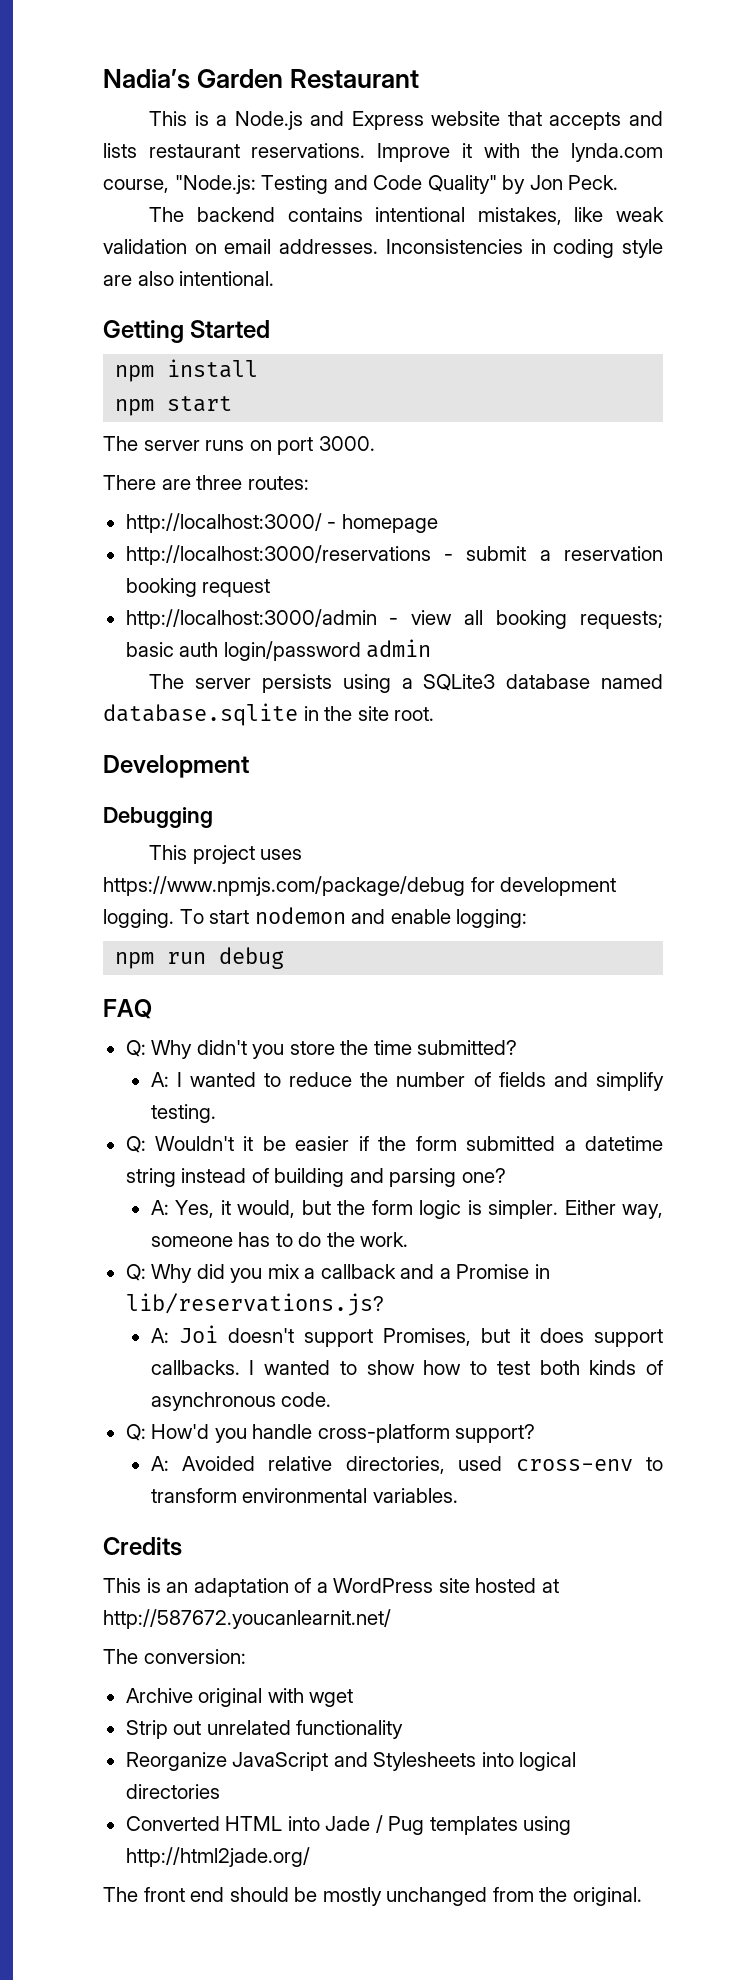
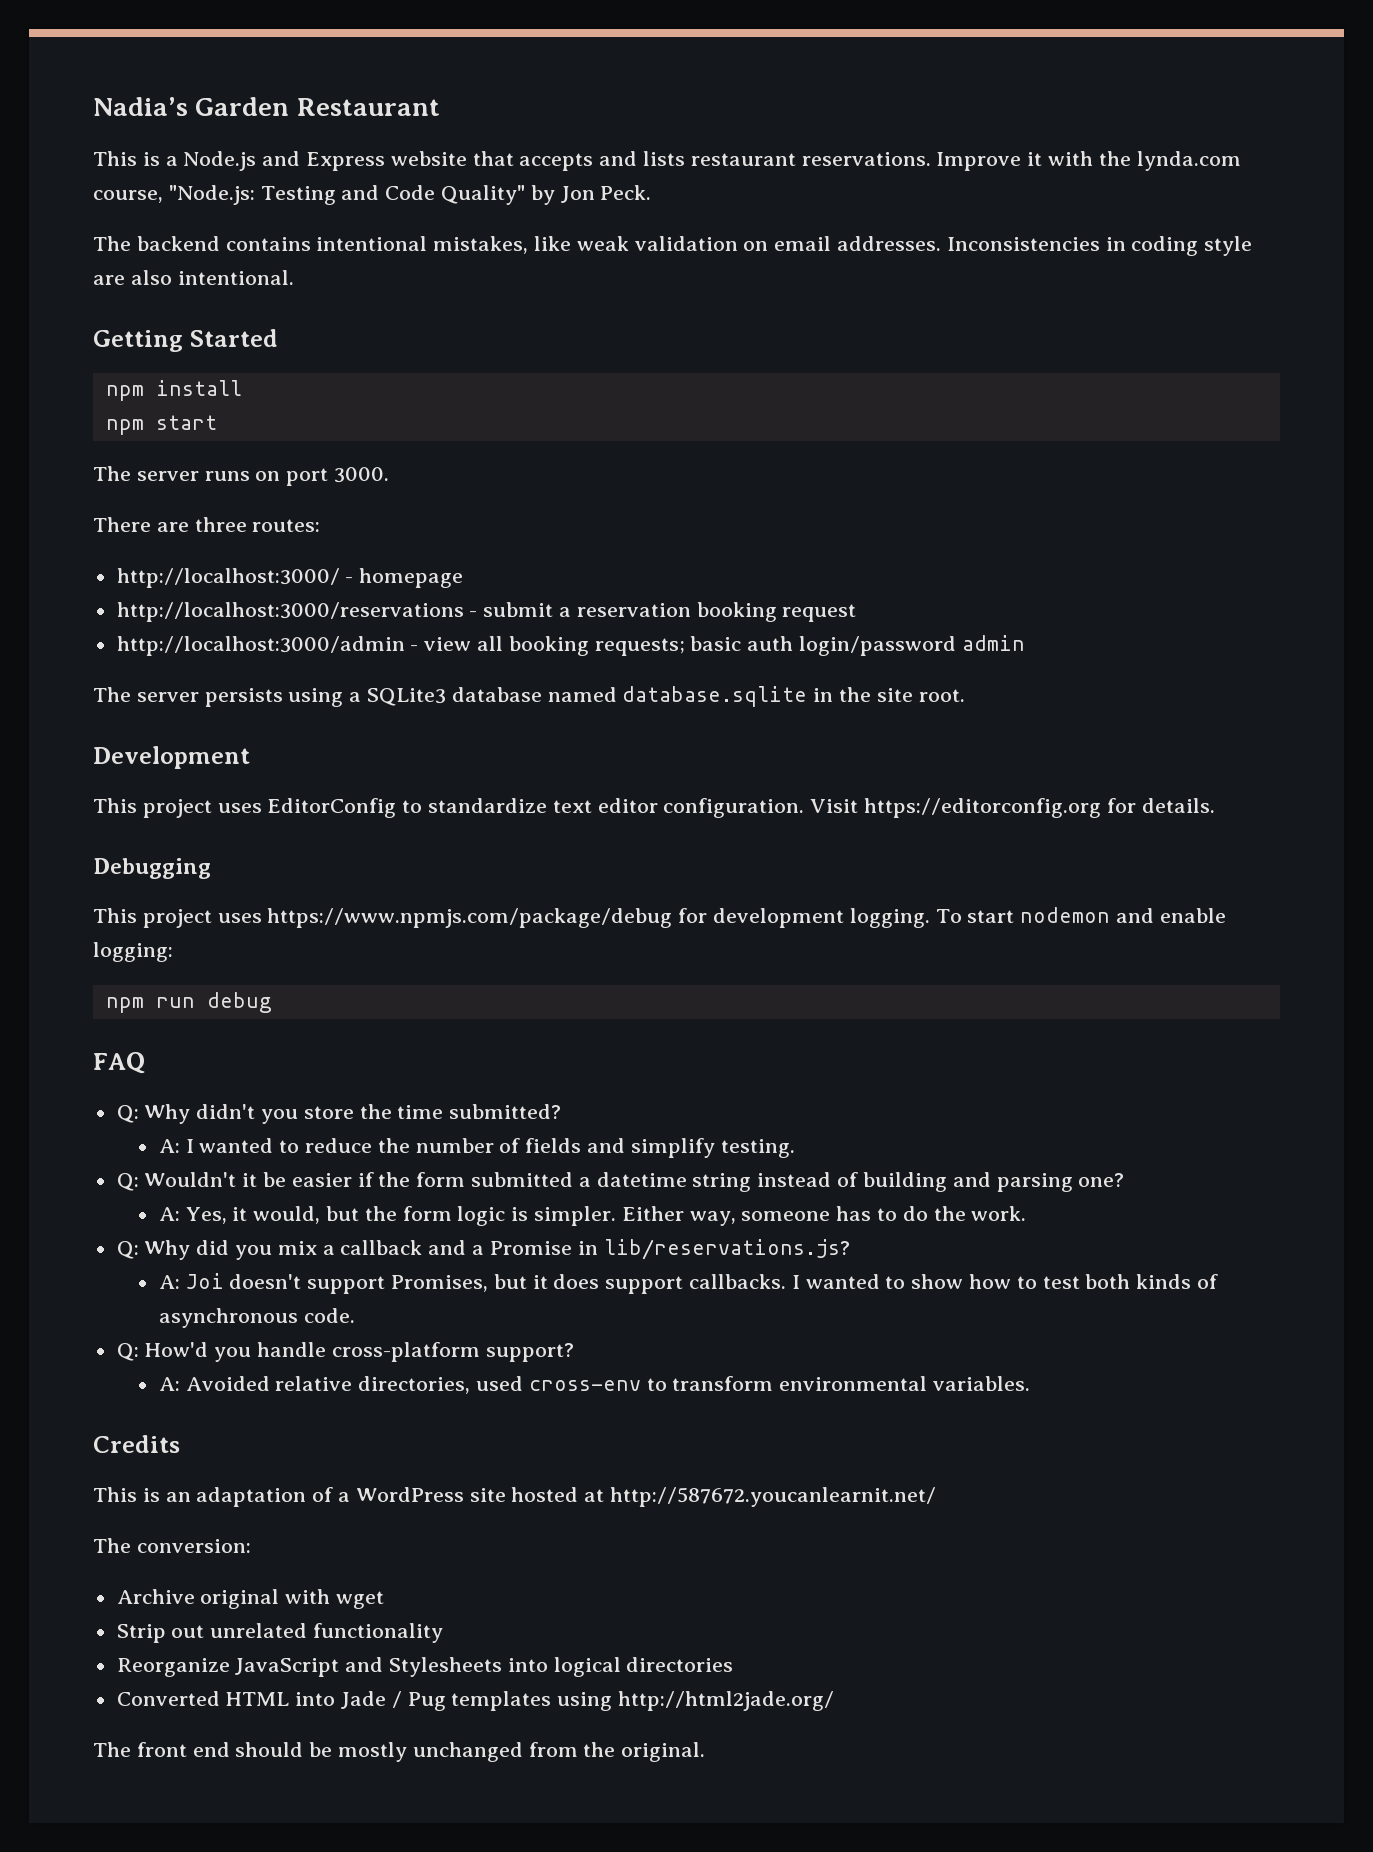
(249, 766) none -> [93,798,1215,818] // This project uses EditorConfig to standardize text editor configuration. Visit https://editorconfig.org for details.

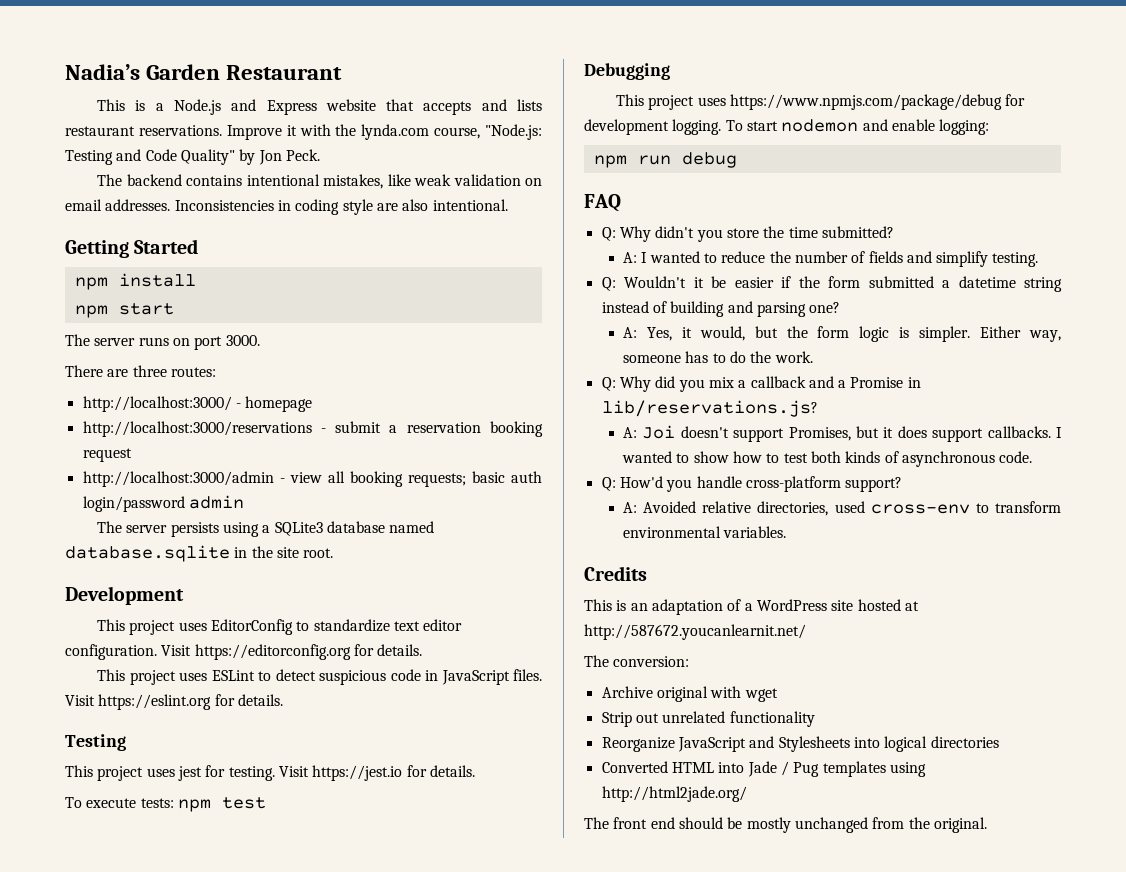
(1215, 805) none -> [97,669,542,685] [65,694,283,710] [65,734,126,751] [65,765,475,781] [65,797,266,812] // This project uses ESLint to detect suspicious code in JavaScript files. Visit https://eslint.org for details. // Testing // This project uses jest for testing. Visit https://jest.io for details. // To execute tests: npm test

